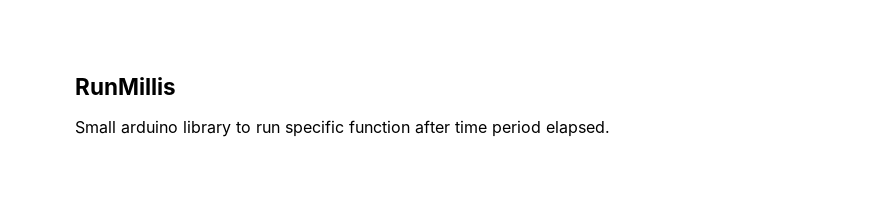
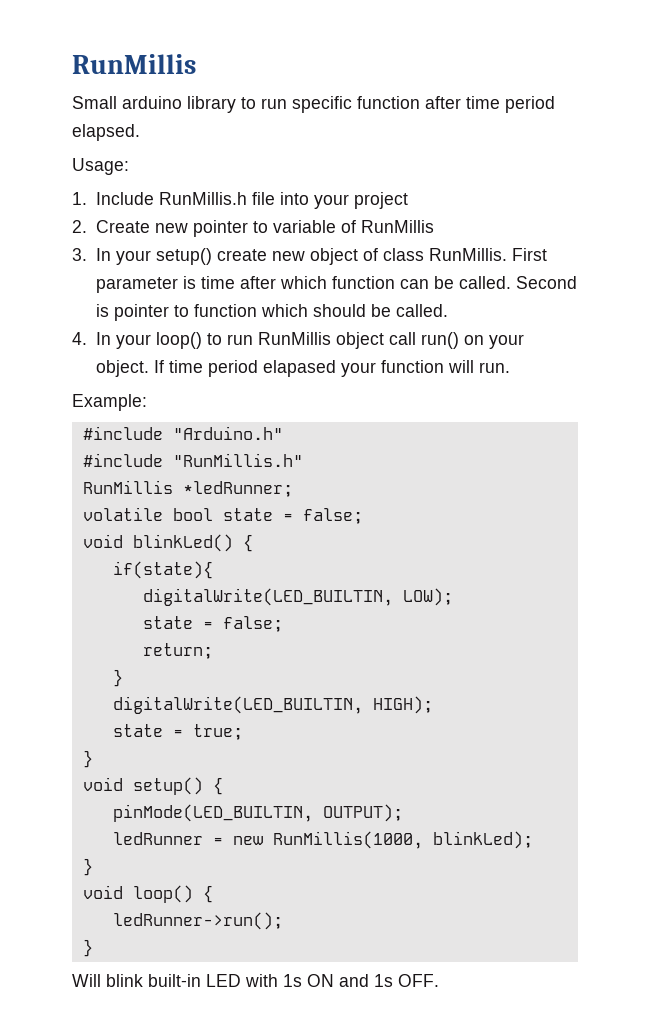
(610, 129) none -> [72,158,129,175] [72,192,408,209] [72,220,434,237] [72,248,547,265] [95,276,577,293] [95,304,448,321] [72,332,524,349] [95,360,510,377] [72,394,147,411] [82,426,283,440] [82,453,303,467] [82,480,293,497] [82,507,363,524] [82,534,253,552] [112,561,213,579] [142,588,453,606] [142,616,283,632] [142,643,213,659] [112,669,123,687] [112,696,433,714] [112,724,243,740] [82,750,93,768] [82,777,223,795] [112,804,403,822] [112,831,533,849] [82,858,93,876] [82,885,213,903] [112,912,283,930] [82,939,93,957] [72,974,439,987] // Usage: // 1. Include RunMillis.h file into your project // 2. Create new pointer to variable of RunMillis // 3. In your setup() create new object of class RunMillis. First parameter is time after which function can be called. Second is pointer to function which should be called. // 4. In your loop() to run RunMillis object call run() on your object. If time period elapased your function will run. // Example: // #include "Arduino.h" // #include "RunMillis.h" // RunMillis *ledRunner; // volatile bool state = false; // void blinkLed() { // if(state){ // digitalWrite(LED_BUILTIN, LOW); // state = false; // return; // } // digitalWrite(LED_BUILTIN, HIGH); // state = true; // } // void setup() { // pinMode(LED_BUILTIN, OUTPUT); // ledRunner = new RunMillis(1000, blinkLed); // } // void loop() { // ledRunner->run(); // } // Will blink built-in LED with 1s ON and 1s OFF.

